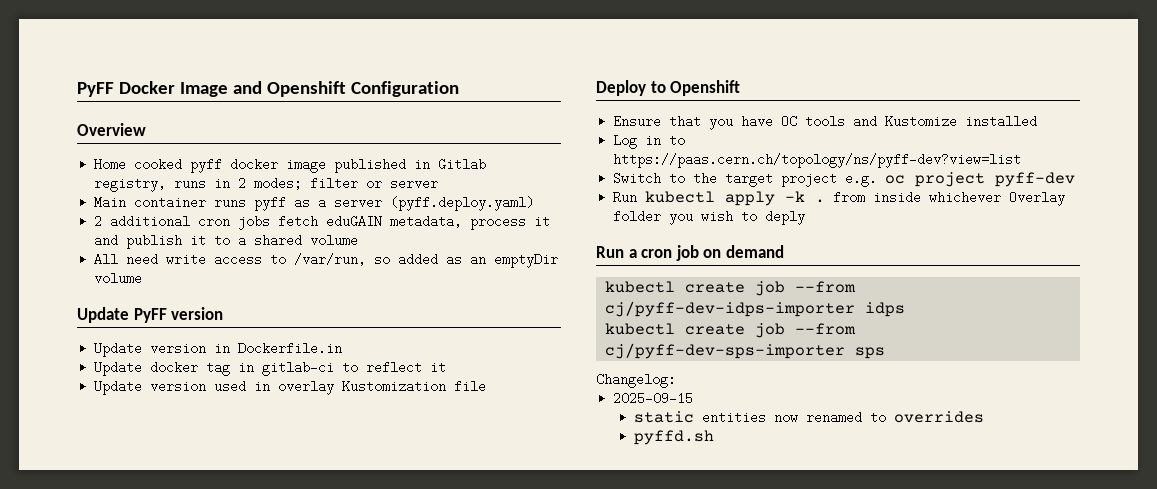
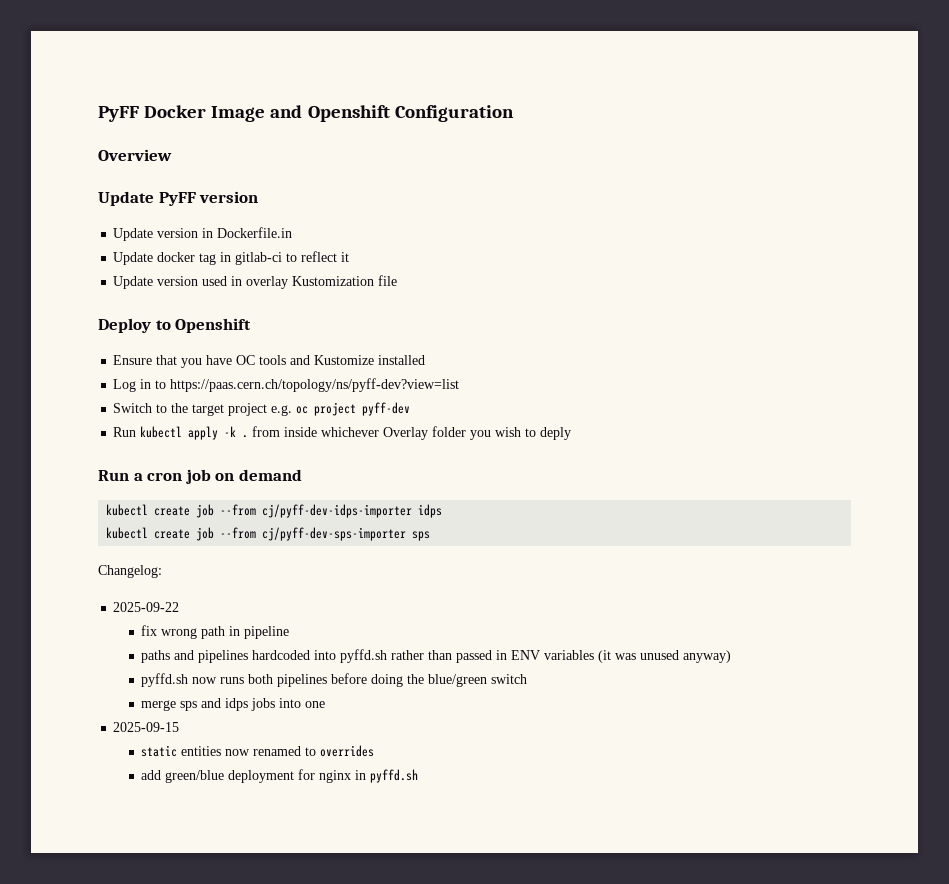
[94,158,487,173] [94,177,439,192] [94,196,535,211] [94,215,551,230] [94,234,359,249] [94,253,559,268] [94,272,143,285] // Home cooked pyff docker image published in Gitlab registry, runs in 2 modes; filter or server // Main container runs pyff as a server (pyff.deploy.yaml) // 2 additional cron jobs fetch eduGAIN metadata, process it and publish it to a shared volume // All need write access to /var/run, so added as an emptyDir volume -> (172, 155) none
(676, 380) none -> [113,602,180,612] [141,625,290,639] [141,649,732,663] [141,673,528,687] [141,698,326,711] // 2025-09-22 // fix wrong path in pipeline // paths and pipelines hardcoded into pyffd.sh rather than passed in ENV variables (it was unused anyway) // pyffd.sh now runs both pipelines before doing the blue/green switch // merge sps and idps jobs into one
(984, 417) none -> [141,769,367,783] add green/blue deployment for nginx in

